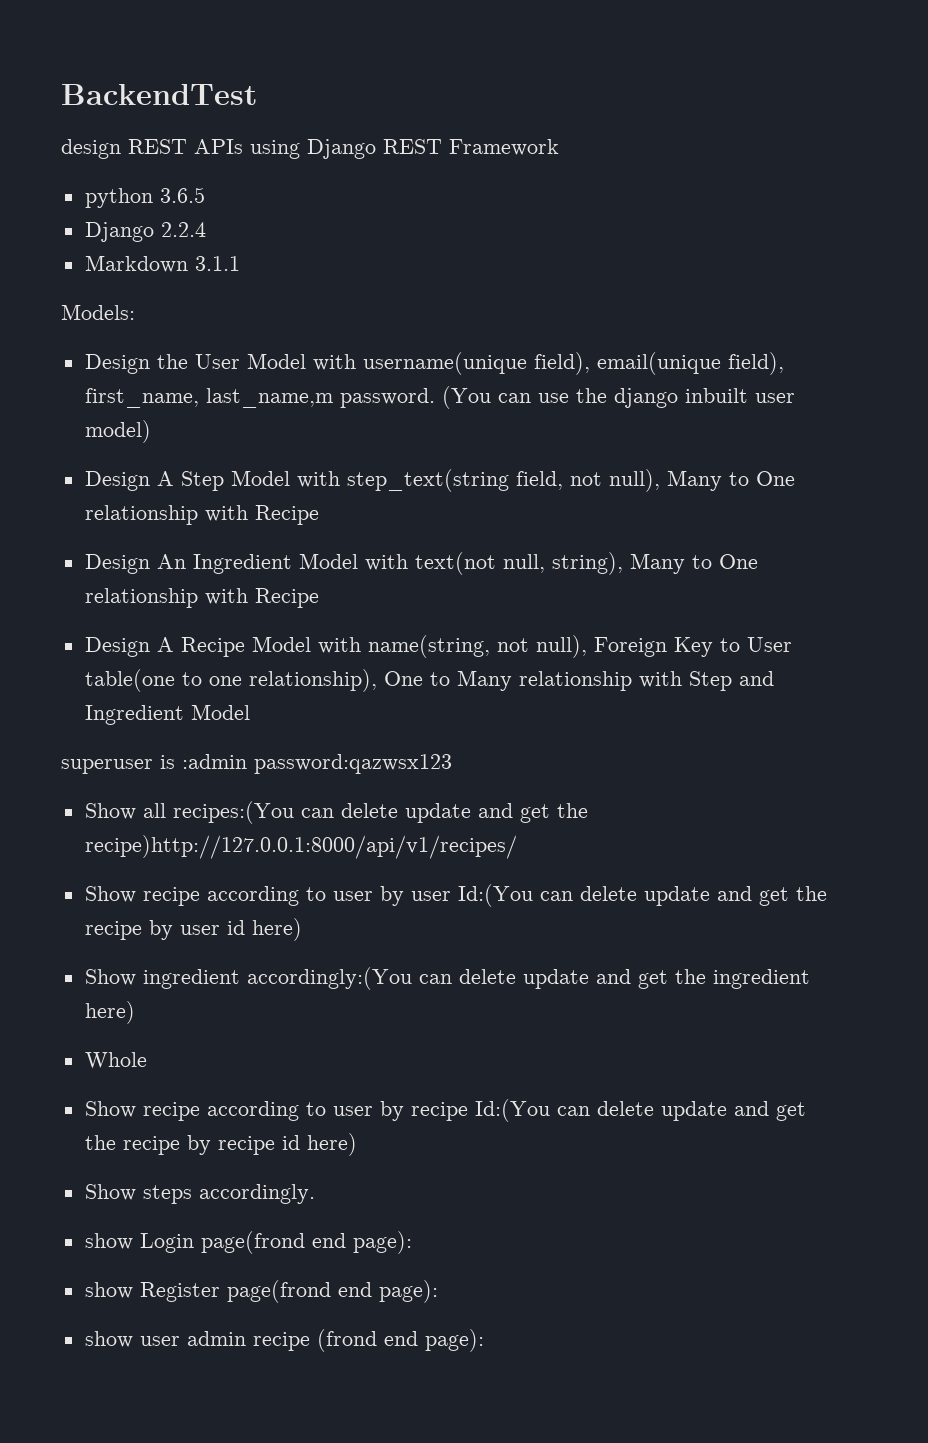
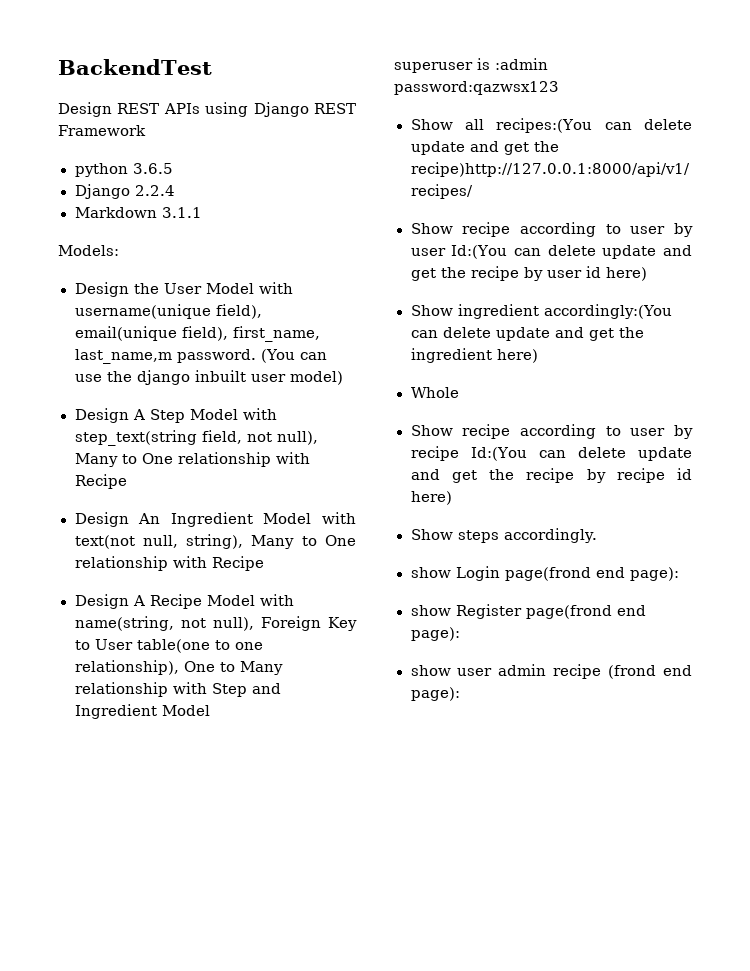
[61,139,121,159] design -> [58,102,112,117] Design

